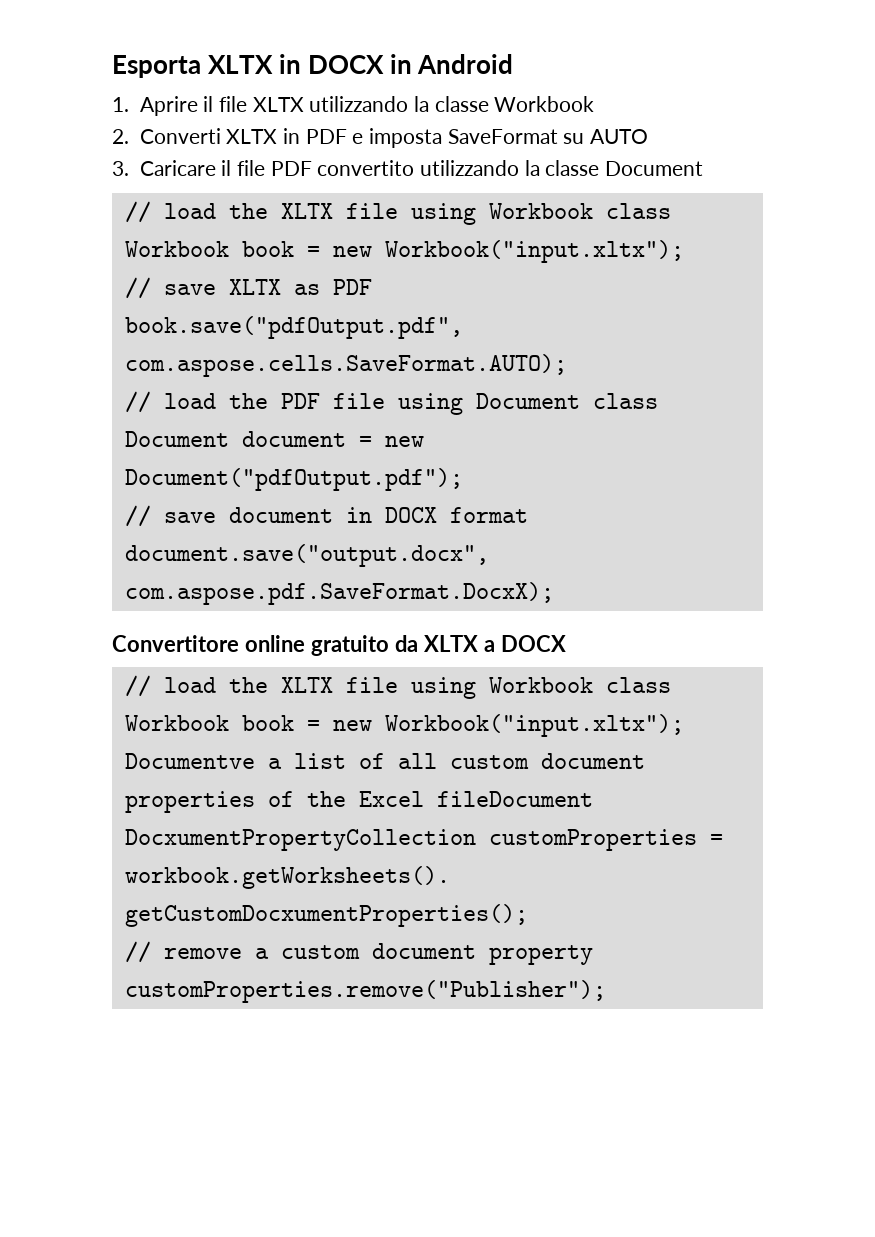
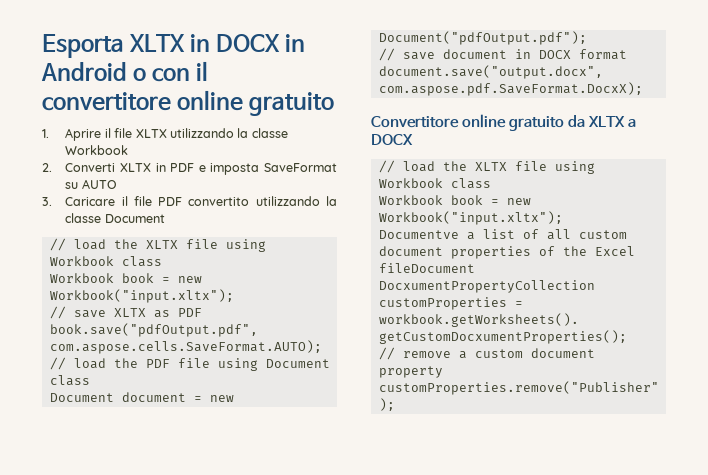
(514, 64) none -> [133,61,209,82] [42,90,335,116] o con il convertitore online gratuito

